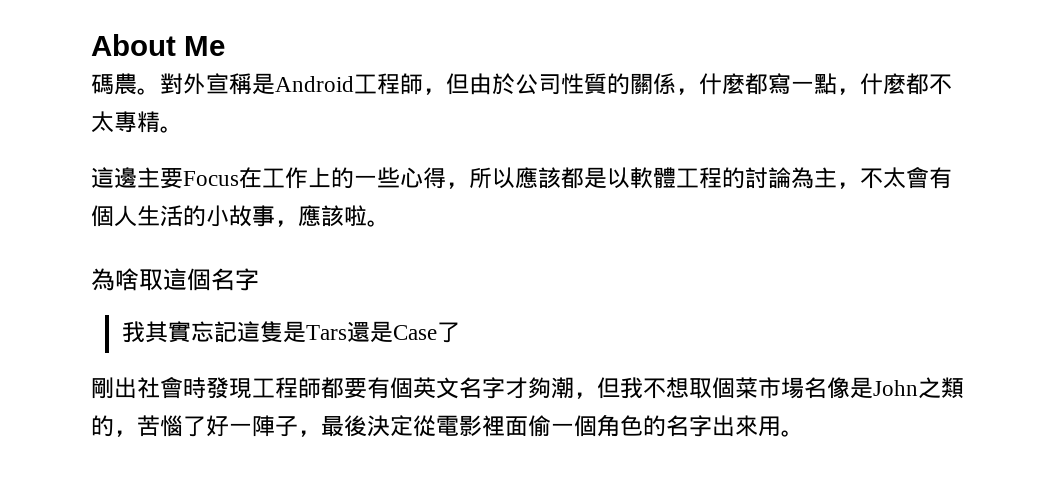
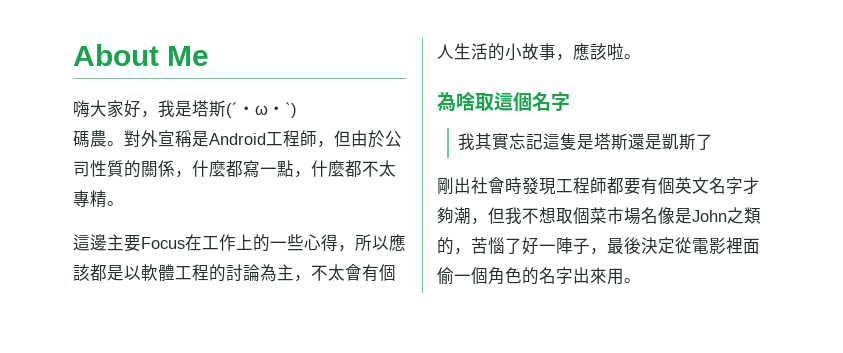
(225, 46) none -> [73,100,297,118] // 嗨大家好，我是塔斯(´・ω・`)
[305,321,437,343] Tars還是Case -> [594,133,697,150] 塔斯還是凱斯

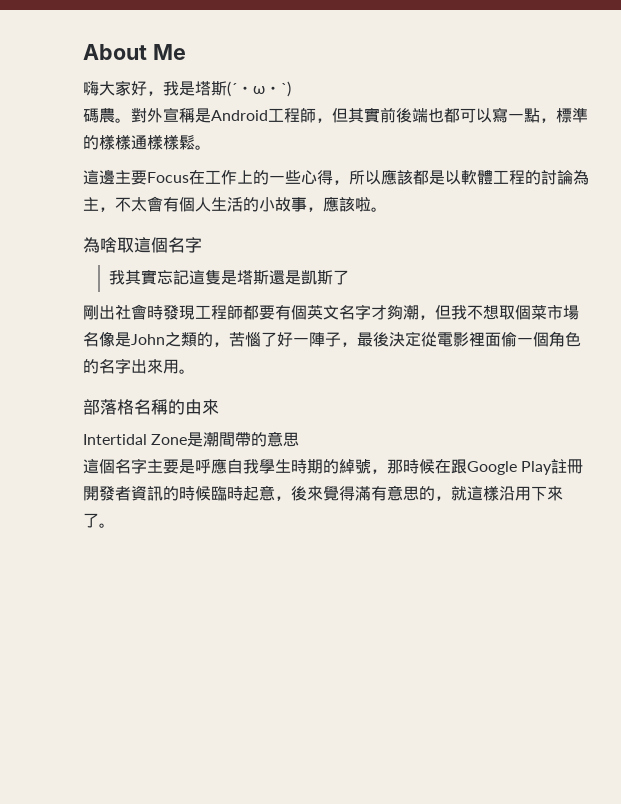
[351,130,402,148] [73,160,396,178] [73,190,107,207] 由於公司性質的關係，什麼都寫一點，什麼都不太專精 -> [348,107,588,123] [83,135,195,150] 其實前後端也都可以寫一點，標準的樣樣通樣樣鬆
(641, 280) none -> [83,399,219,415] [83,431,300,447] [83,458,584,475] [83,485,563,501] [83,513,115,528] // 部落格名稱的由來 // Intertidal Zone是潮間帶的意思 // 這個名字主要是呼應自我學生時期的綽號，那時候在跟Google Play註冊開發者資訊的時候臨時起意，後來覺得滿有意思的，就這樣沿用下來了。

